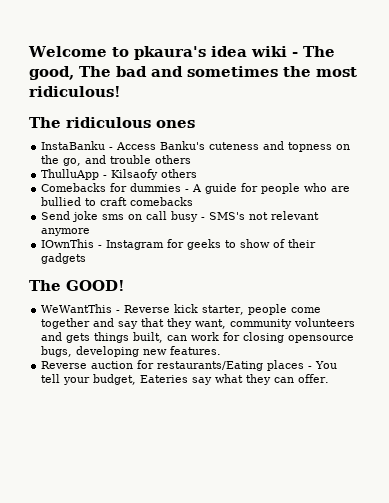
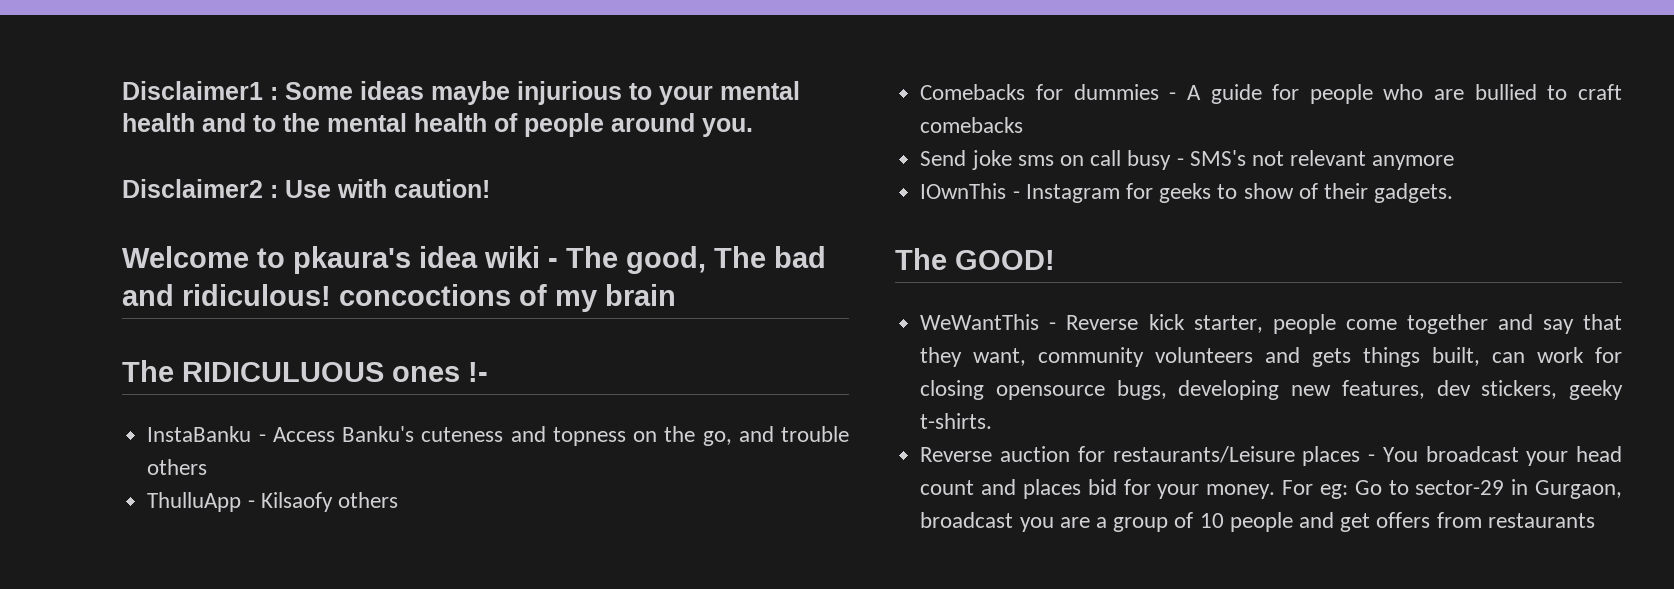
(28, 51) none -> [122,81,800,105] [122,113,753,137] [122,179,490,198] Disclaimer1 : Some ideas maybe injurious to your mental health and to the mental health of people around you. // Disclaimer2 : Use with caution! //
[187,66,357,77] [29,86,121,97] [29,117,151,128] sometimes the most ridiculous! // The ridiculous -> [182,284,676,312] [122,360,384,382] ridiculous! concoctions of my brain // The RIDICULUOUS
(195, 124) none -> [468,362,488,382] !-
[41,253,87,264] gadgets -> [1374,183,1454,203] gadgets.
[170,346,222,355] features. -> [1341,380,1623,400] [920,413,993,429] features, dev stickers, geeky t-shirts.
[157,361,264,371] restaurants/Eating -> [1112,446,1295,463] restaurants/Leisure
[41,374,330,385] tell your budget, Eateries say what they can offer. -> [1425,446,1622,466] [920,479,1622,499] [920,512,1595,532] broadcast your head count and places bid for your money. For eg: Go to sector-29 in Gurgaon, broadcast you are a group of 10 people and get offers from restaurants

